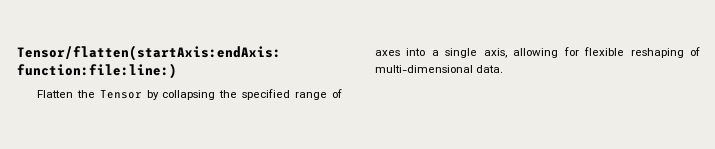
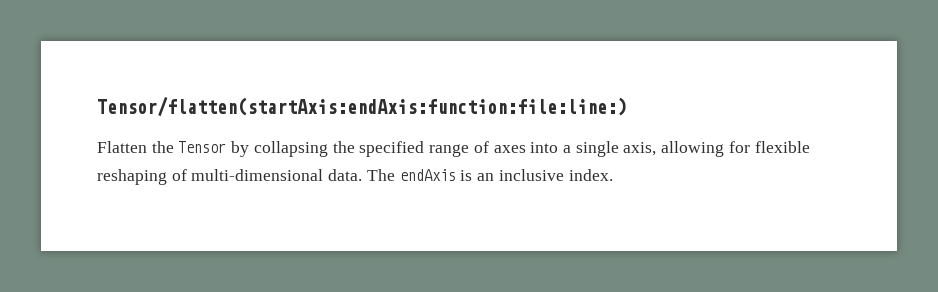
(504, 69) none -> [366,169,613,181] The endAxis is an inclusive index.

